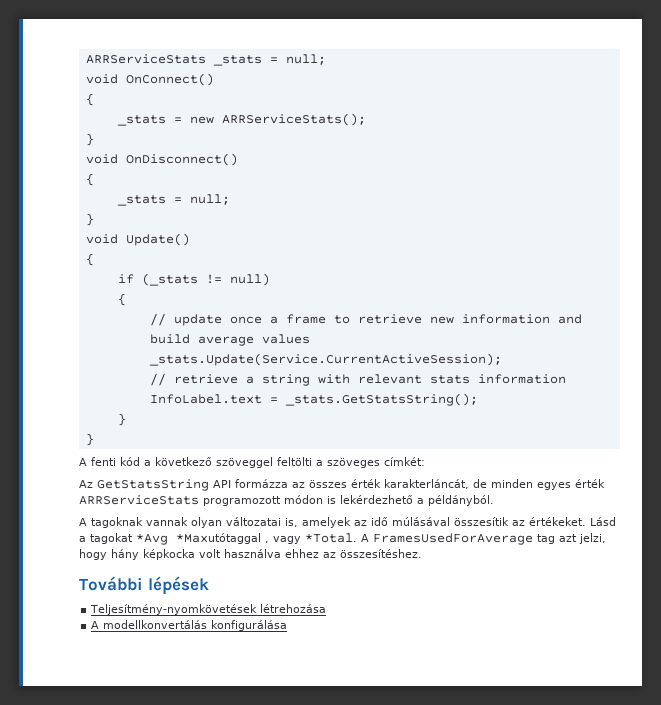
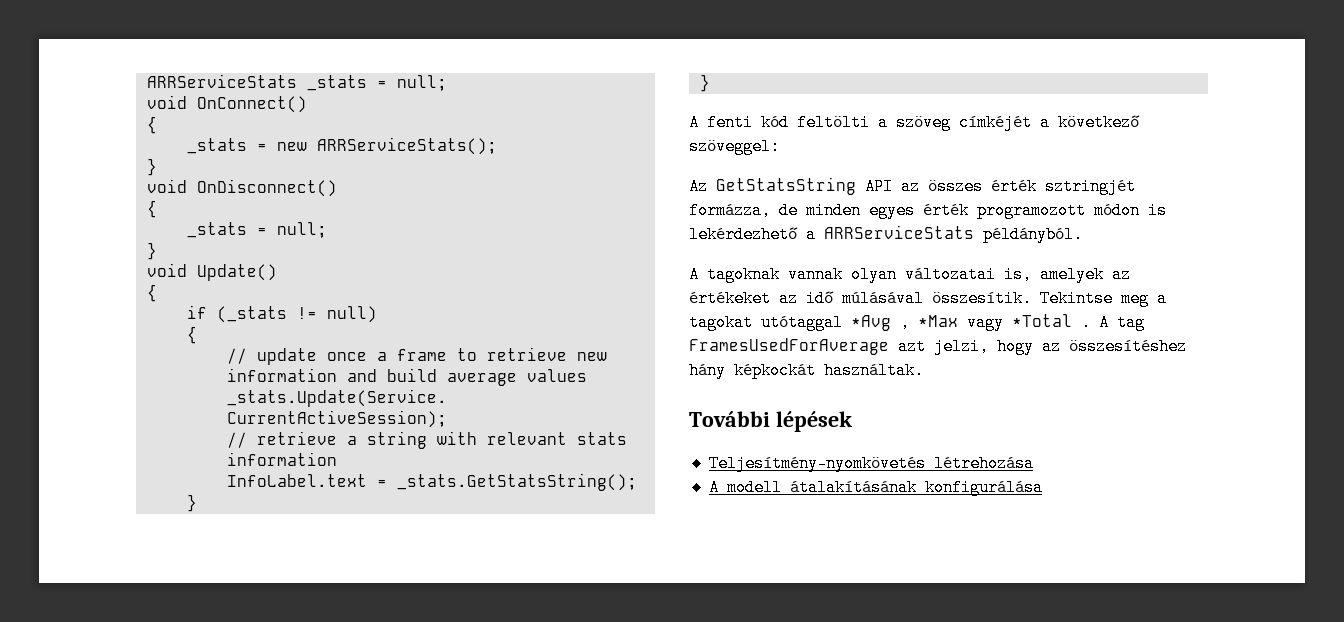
[144,457,425,468] a következő szöveggel feltölti a szöveges címkét: -> [797,114,1140,131] [689,138,780,155] feltölti a szöveg címkéjét a következő szöveggel:
[235,479,288,488] formázza -> (893, 186) none
[384,479,469,489] karakterláncát, -> [1045,178,1136,195] [689,202,771,219] sztringjét formázza,
[79,495,199,505] ARRServiceStats -> (969, 210) none
(424, 501) none -> [824,225,974,239] ARRServiceStats
[371,517,616,526] [79,533,606,545] [79,549,422,560] idő múlásával összesítik az értékeket. Lásd a tagokat *Avg *Maxutótaggal , vagy *Total. A FramesUsedForAverage tag azt jelzi, hogy hány képkocka volt használva ehhez az összesítéshez. -> [689,290,1167,307] [689,314,1145,331] [689,338,1187,355] [689,362,924,379] értékeket az idő múlásával összesítik. Tekintse meg a tagokat utótaggal *Avg , *Max vagy *Total . A tag FramesUsedForAverage azt jelzi, hogy az összesítéshez hány képkockát használtak.
[90,604,258,615] Teljesítmény-nyomkövetések -> [708,455,926,472] Teljesítmény-nyomkövetés
[103,620,208,629] modellkonvertálás -> [726,479,917,496] modell átalakításának

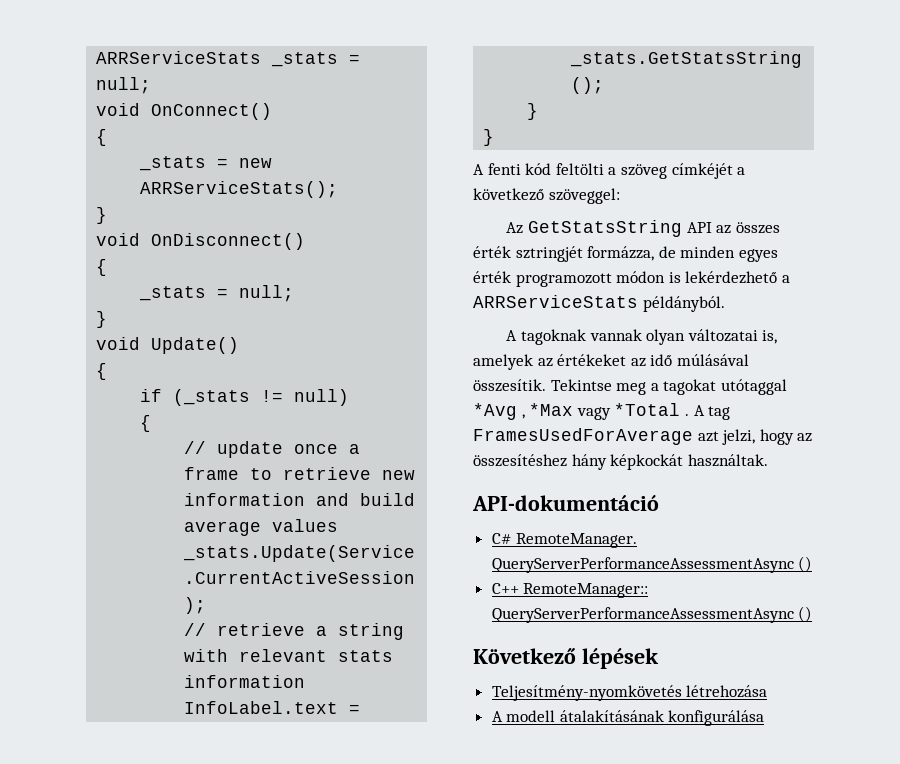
[689,411,770,427] További -> [472,495,659,511] [491,533,638,548] [491,556,813,573] [491,583,649,598] [491,606,813,623] [473,648,576,664] API-dokumentáció // C# RemoteManager. QueryServerPerformanceAssessmentAsync () // C++ RemoteManager:: QueryServerPerformanceAssessmentAsync () // Következő

